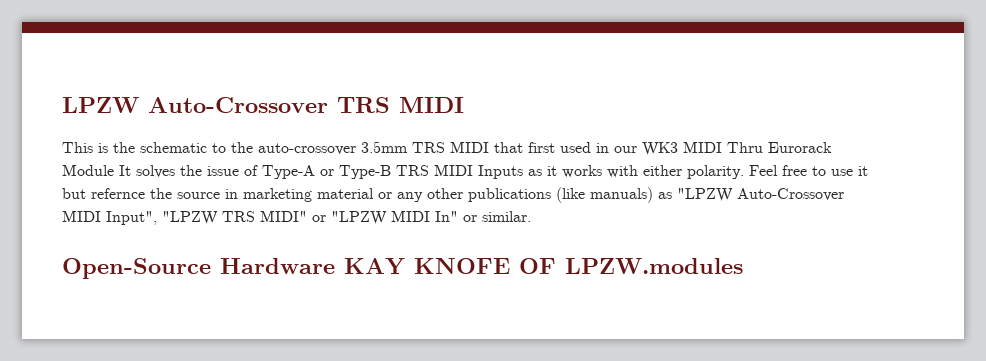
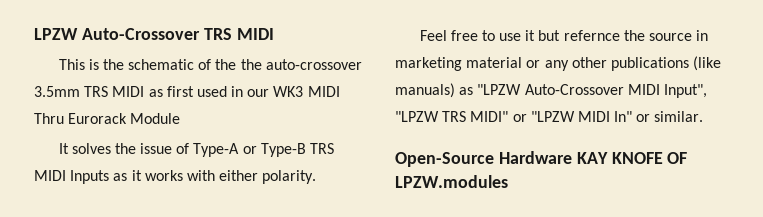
[212,143,226,153] to -> [198,59,237,70] of the
[494,142,523,153] that -> [148,89,163,97] as
(114, 170) none -> (181, 118) //
(744, 172) none -> (317, 177) //

